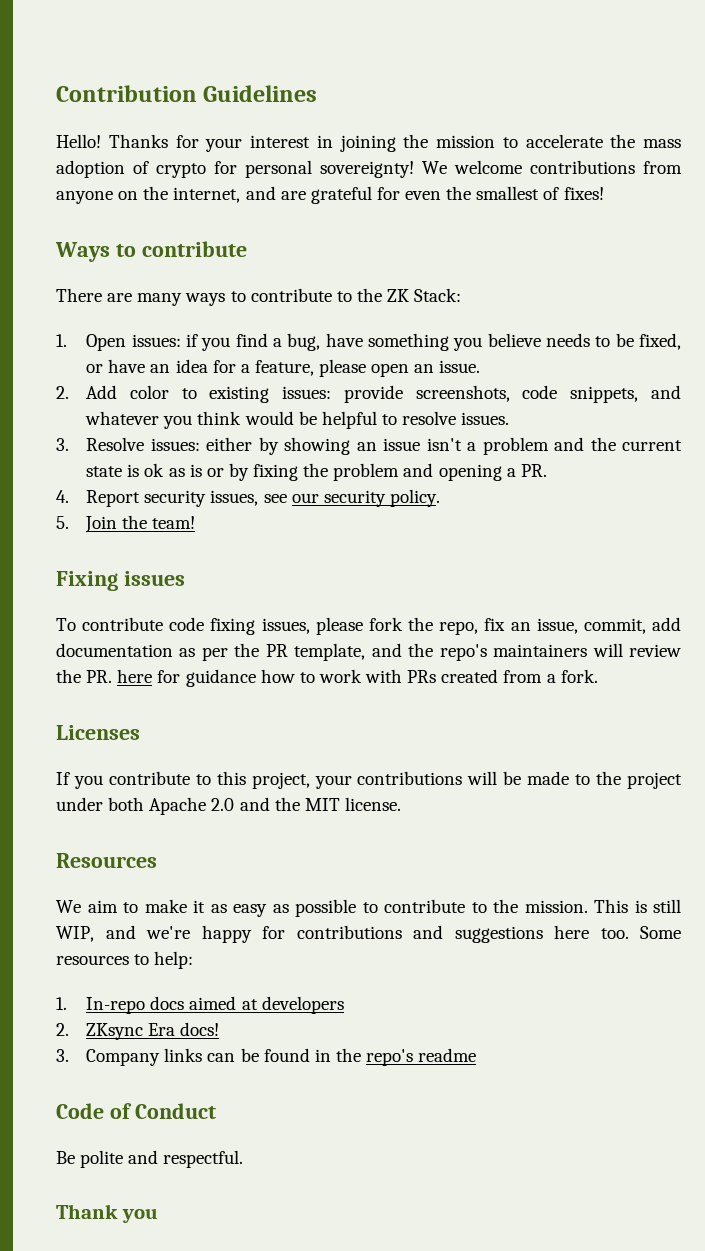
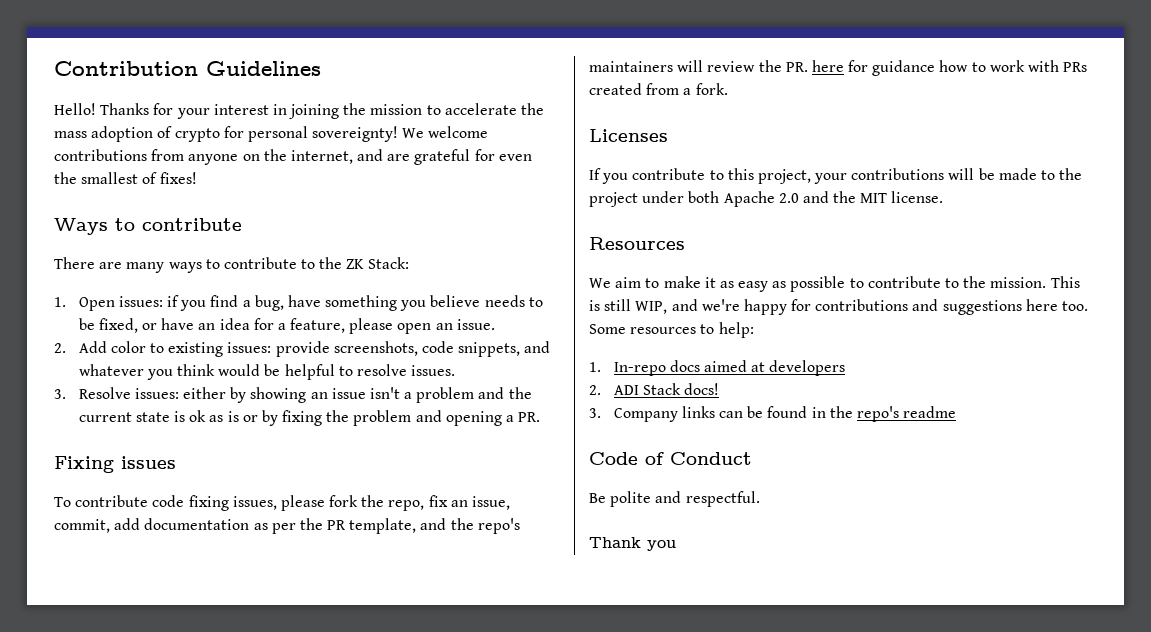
[56,489,440,507] [56,515,196,533] // 4. Report security issues, see our security policy. // 5. Join the team! -> (541, 417) none
[86,1023,176,1040] ZKsync Era -> [613,383,681,395] ADI Stack

